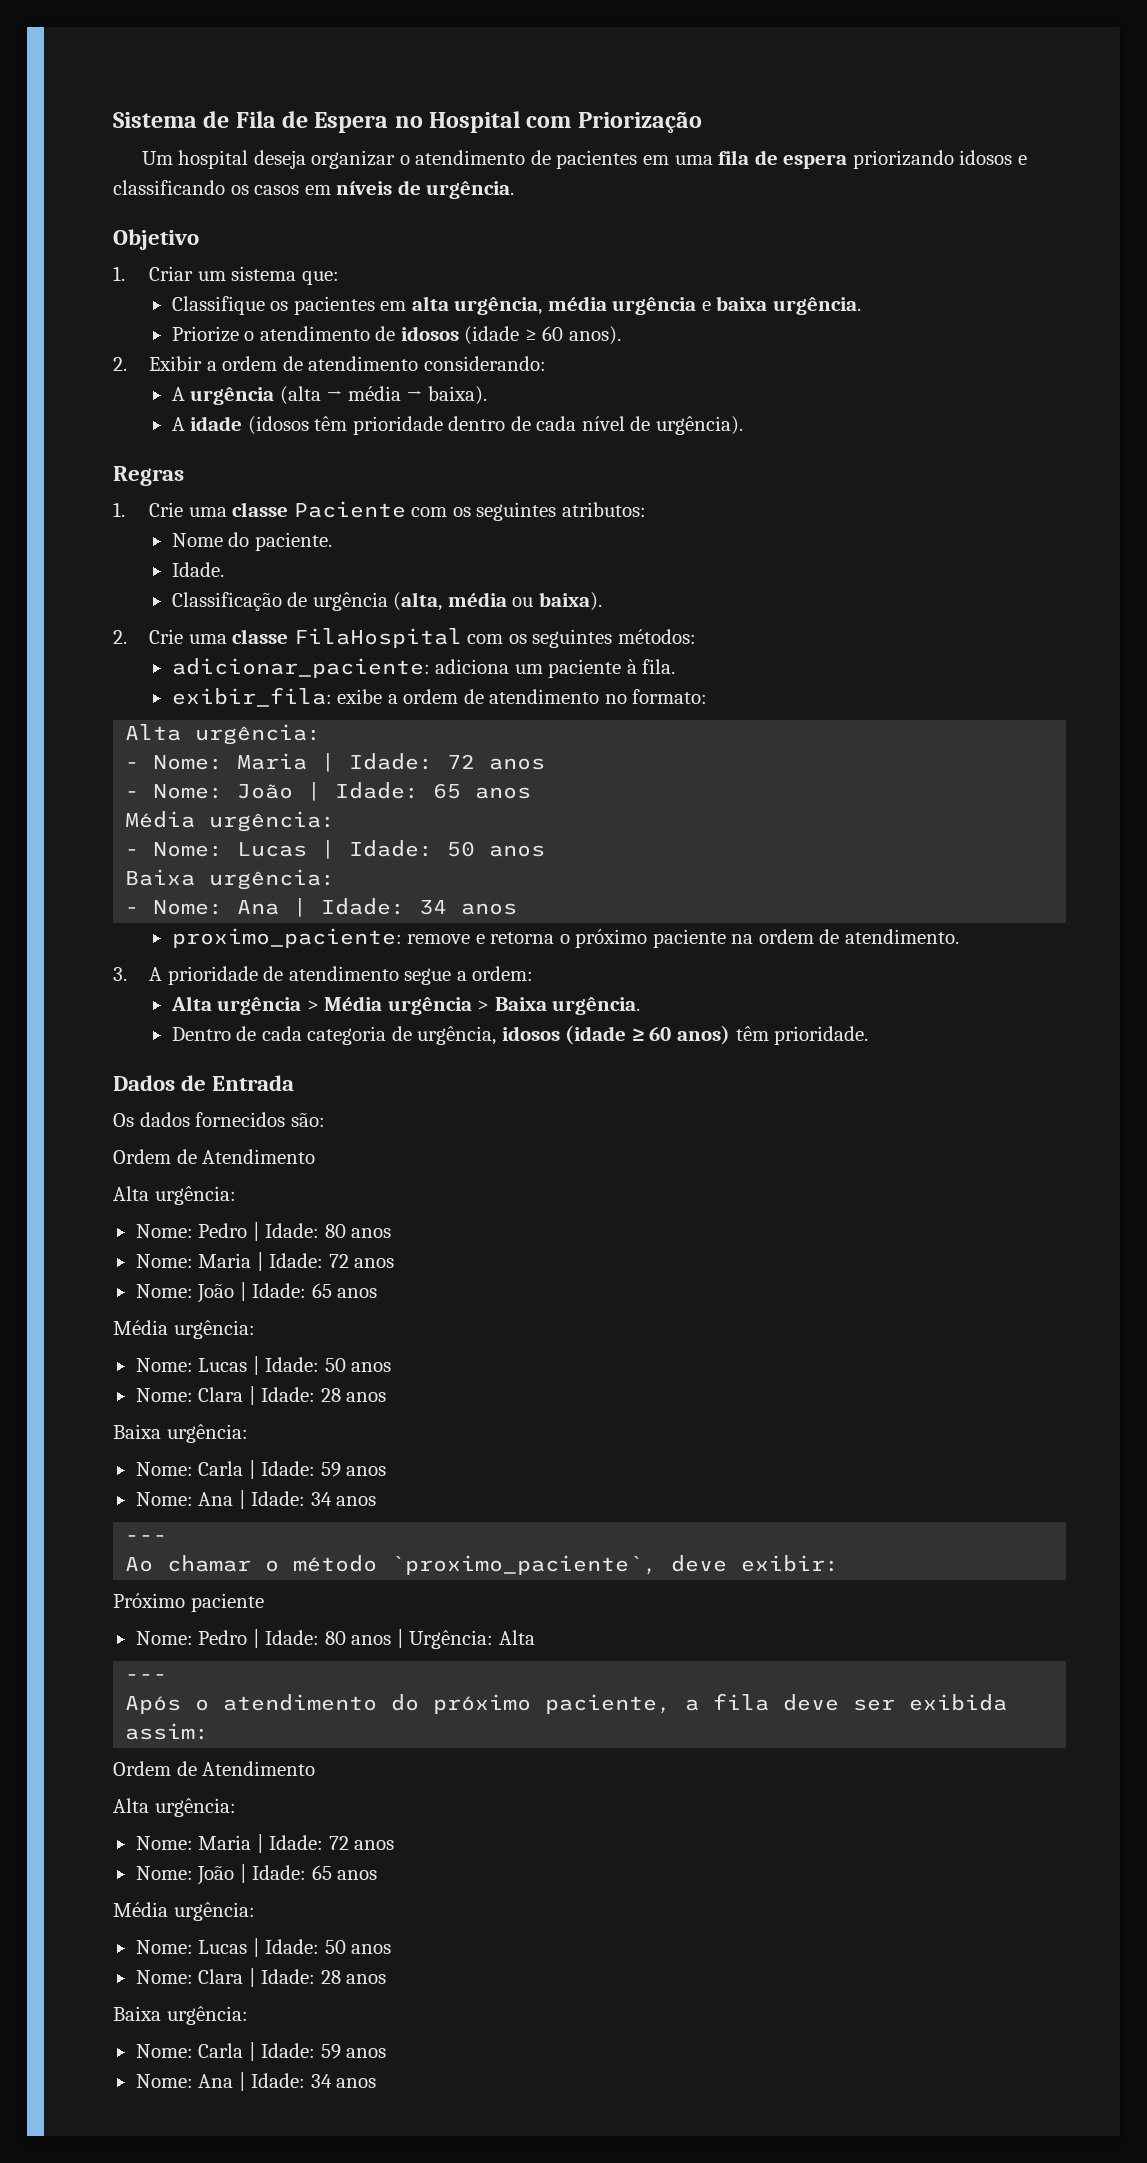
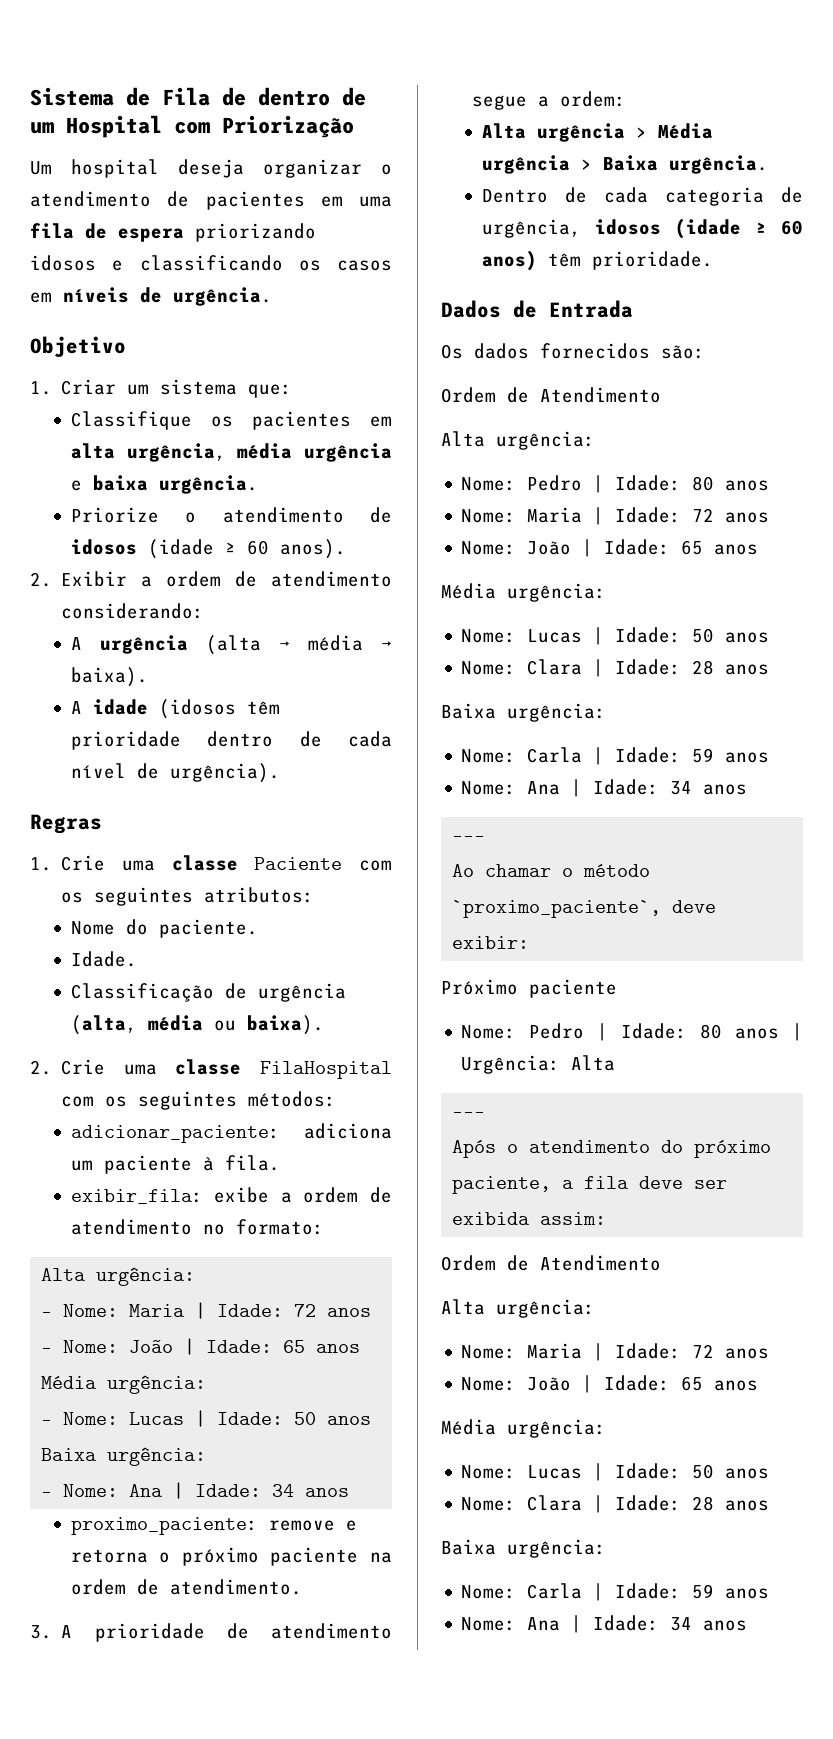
[314,112,423,133] Espera no -> [258,87,366,106] [30,122,54,134] dentro de um

